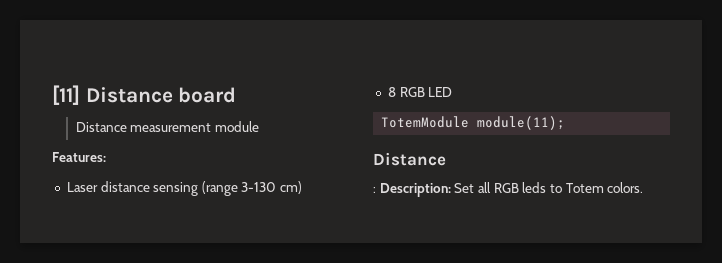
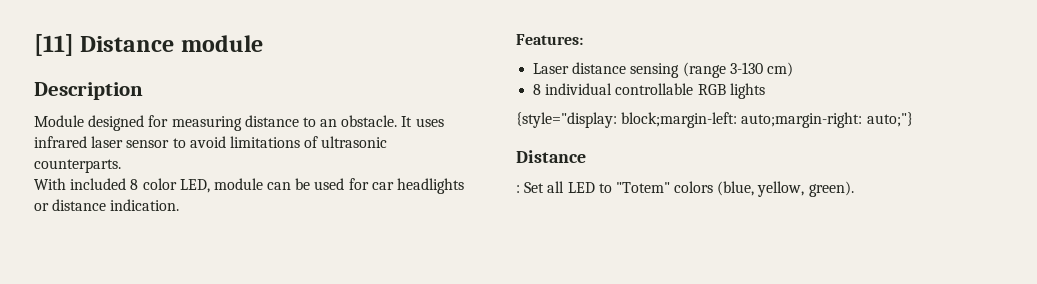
[178,87,237,103] [75,121,259,132] board // Distance measurement module -> [180,35,263,52] [34,82,143,100] [34,115,444,131] [34,136,388,148] [34,159,121,173] [34,178,465,194] [34,199,180,211] module // Description // Module designed for measuring distance to an obstacle. It uses infrared laser sensor to avoid limitations of ultrasonic counterparts. // With included 8 color LED, module can be used for car headlights or distance indication.
[399,87,453,97] [381,116,566,130] RGB LED // TotemModule module(11); -> [545,83,765,99] [516,112,913,128] individual controllable RGB lights // {style="display: block;margin-left: auto;margin-right: auto;"}
[379,183,451,197] Description: -> (520, 189) none
[493,182,644,193] RGB leds to Totem colors. -> [567,181,854,197] LED to "Totem" colors (blue, yellow, green).

